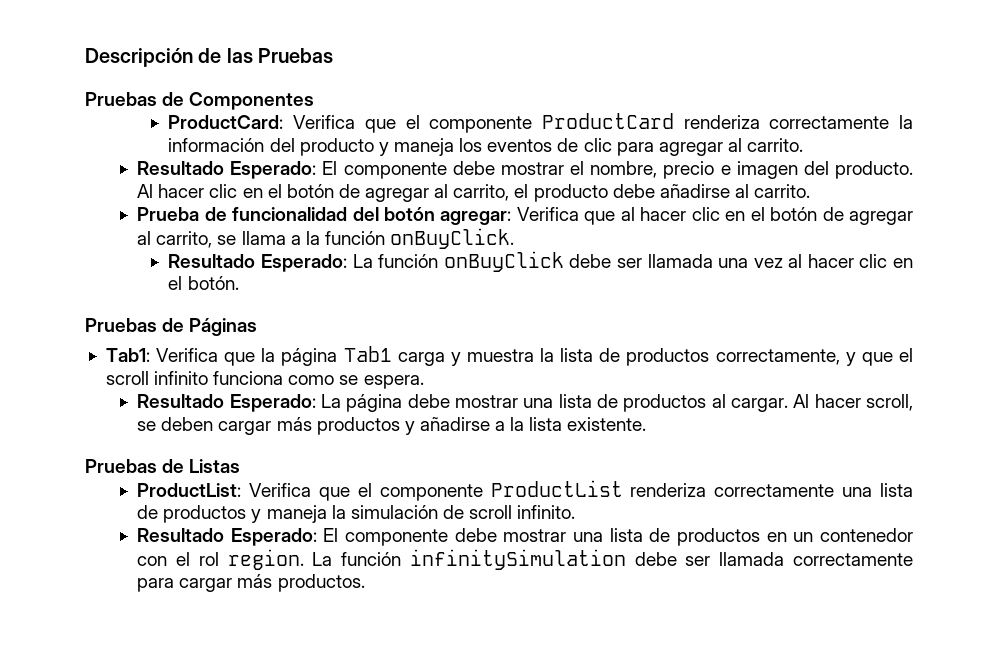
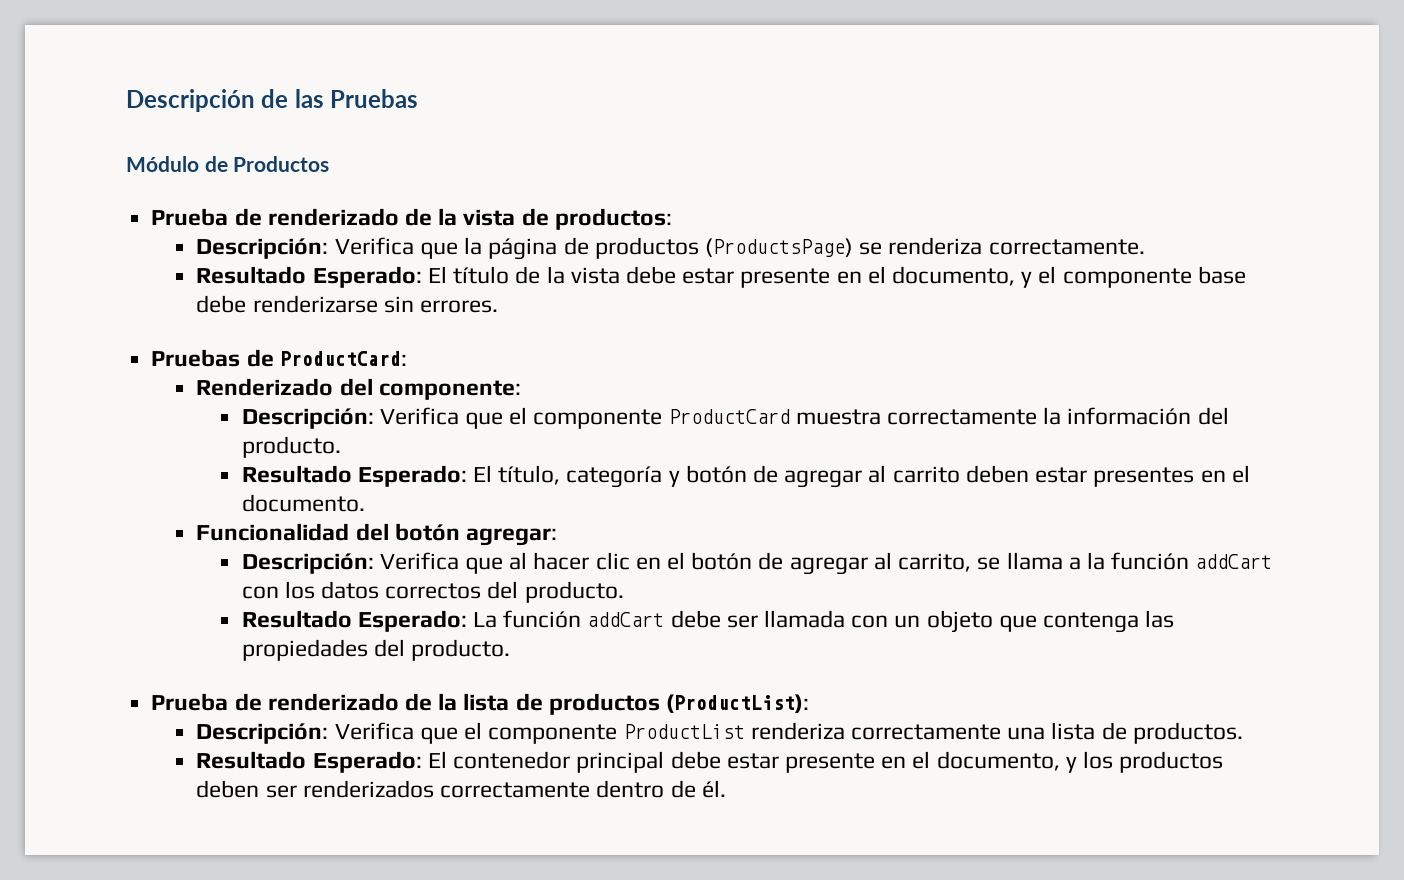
[85,92,315,110] [168,115,284,129] Pruebas de Componentes // ProductCard: -> [126,156,330,172] [151,208,672,230] [196,237,1145,260] [196,266,1246,288] [196,295,499,313] [151,349,407,367] [196,378,521,400] [241,408,374,429] Módulo de Productos // Prueba de renderizado de la vista de productos: // Descripción: Verifica que la página de productos (ProductsPage) se renderiza correctamente. // Resultado Esperado: El título de la vista debe estar presente en el documento, y el componente base debe renderizarse sin errores. // Pruebas de ProductCard: // Renderizado del componente: // Descripción:
[683,115,760,129] renderiza -> [795,409,881,425] muestra
[299,138,804,156] [137,161,913,179] [137,184,811,202] [137,207,348,221] producto y maneja los eventos de clic para agregar al carrito. // Resultado Esperado: El componente debe mostrar el nombre, precio e imagen del producto. Al hacer clic en el botón de agregar al carrito, el producto debe añadirse al carrito. // Prueba de funcionalidad -> [241,436,341,458] [241,465,1250,488] [241,494,365,512] [196,523,350,541] producto. // Resultado Esperado: El título, categoría y botón de agregar al carrito deben estar presentes en el documento. // Funcionalidad
(512, 218) none -> [241,553,374,574] // Descripción:
[390,228,515,249] onBuyClick. -> [1195,554,1273,569] [241,581,624,603] addCart con los datos correctos del producto.
[443,251,914,272] [168,276,239,290] [85,318,258,336] [105,346,914,366] [105,371,424,389] [137,394,913,412] [137,417,647,435] [85,459,241,473] [137,483,242,497] onBuyClick debe ser llamada una vez al hacer clic en el botón. // Pruebas de Páginas // Tab1: Verifica que la página Tab1 carga y muestra la lista de productos correctamente, y que el scroll infinito funciona como se espera. // Resultado Esperado: La página debe mostrar una lista de productos al cargar. Al hacer scroll, se deben cargar más productos y añadirse a la lista existente. // Pruebas de Listas // ProductList: -> [587,610,1175,633] [241,639,511,661] [151,693,809,715] [196,723,329,744] addCart debe ser llamada con un objeto que contenga las propiedades del producto. // Prueba de renderizado de la lista de productos (ProductList): // Descripción:
[163,505,576,523] [137,528,913,546] [137,549,913,570] [137,574,365,592] productos y maneja la simulación de scroll infinito. // Resultado Esperado: El componente debe mostrar una lista de productos en un contenedor con el rol region. La función infinitySimulation debe ser llamada correctamente para cargar más productos. -> [1132,722,1243,744] [196,751,1224,773] [196,780,726,798] productos. // Resultado Esperado: El contenedor principal debe estar presente en el documento, y los productos deben ser renderizados correctamente dentro de él.

